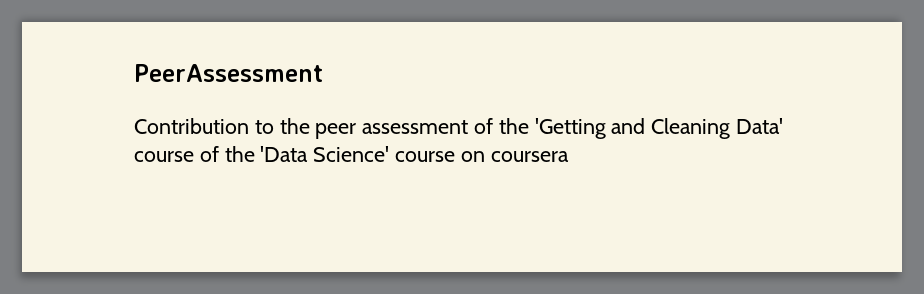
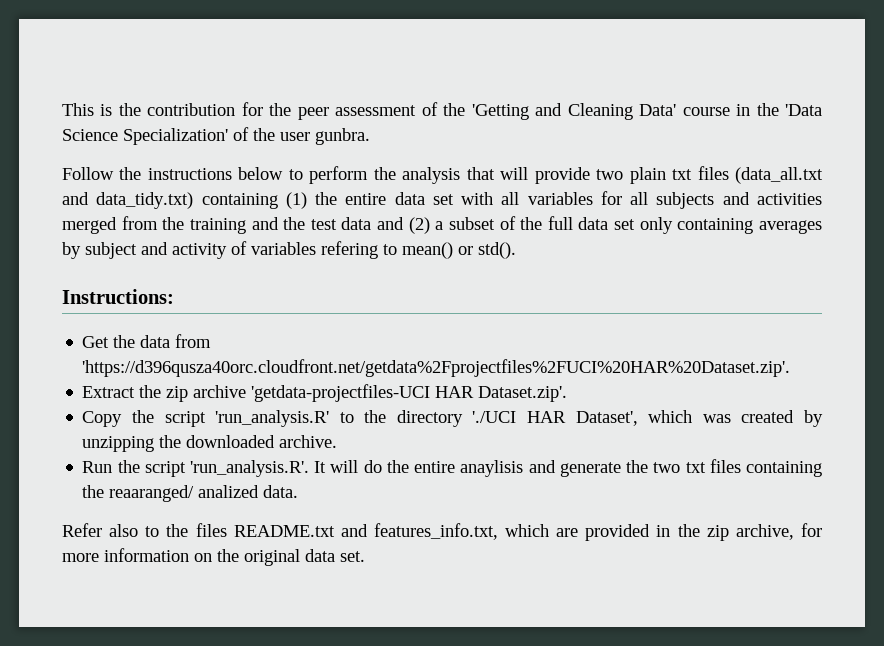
[134,64,323,82] [134,118,274,134] PeerAssessment // Contribution to -> [62,102,263,116] This is the contribution for
[199,146,569,162] of the 'Data Science' course on coursera -> [736,103,823,116] [62,127,370,145] [62,166,823,184] [62,191,822,209] [62,216,823,234] [62,241,516,259] [62,289,174,304] [82,334,212,348] [82,359,791,377] [82,384,568,402] [82,410,823,427] [82,435,338,452] [82,459,822,477] [82,485,299,502] [62,523,822,541] [62,548,365,566] in the 'Data Science Specialization' of the user gunbra. // Follow the instructions below to perform the analysis that will provide two plain txt files (data_all.txt and data_tidy.txt) containing (1) the entire data set with all variables for all subjects and activities merged from the training and the test data and (2) a subset of the full data set only containing averages by subject and activity of variables refering to mean() or std(). // Instructions: // Get the data from 'https://d396qusza40orc.cloudfront.net/getdata%2Fprojectfiles%2FUCI%20HAR%20Dataset.zip'. // Extract the zip archive 'getdata-projectfiles-UCI HAR Dataset.zip'. // Copy the script 'run_analysis.R' to the directory './UCI HAR Dataset', which was created by unzipping the downloaded archive. // Run the script 'run_analysis.R'. It will do the entire anaylisis and generate the two txt files containing the reaaranged/ analized data. // Refer also to the files README.txt and features_info.txt, which are provided in the zip archive, for more information on the original data set.

